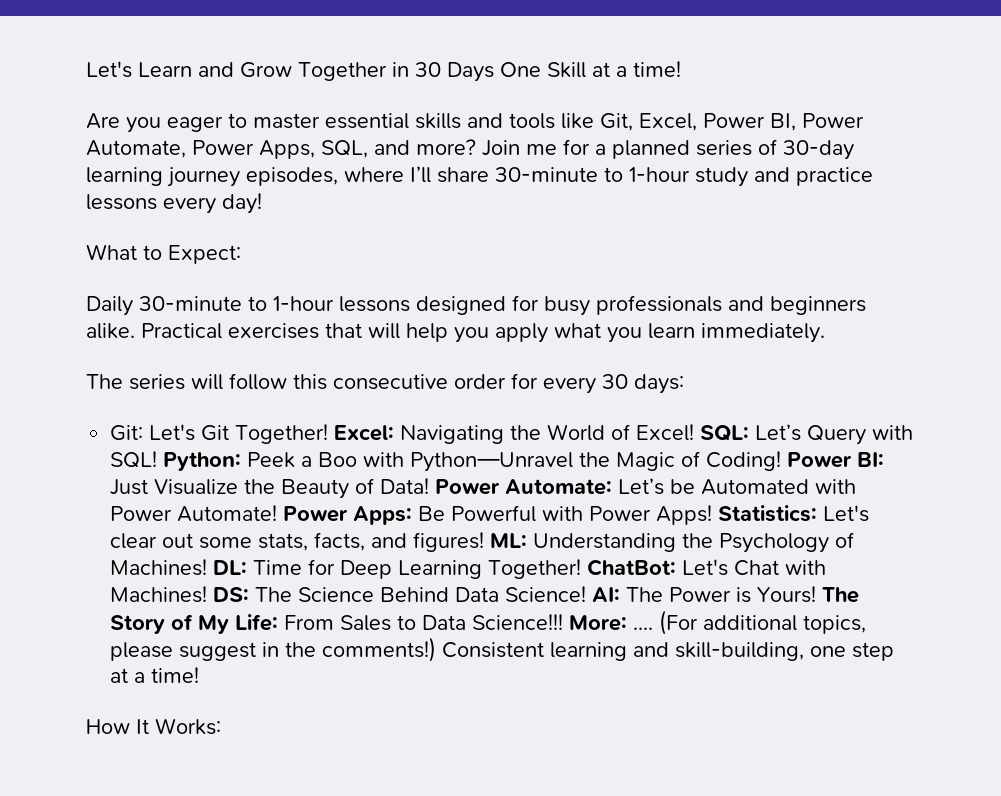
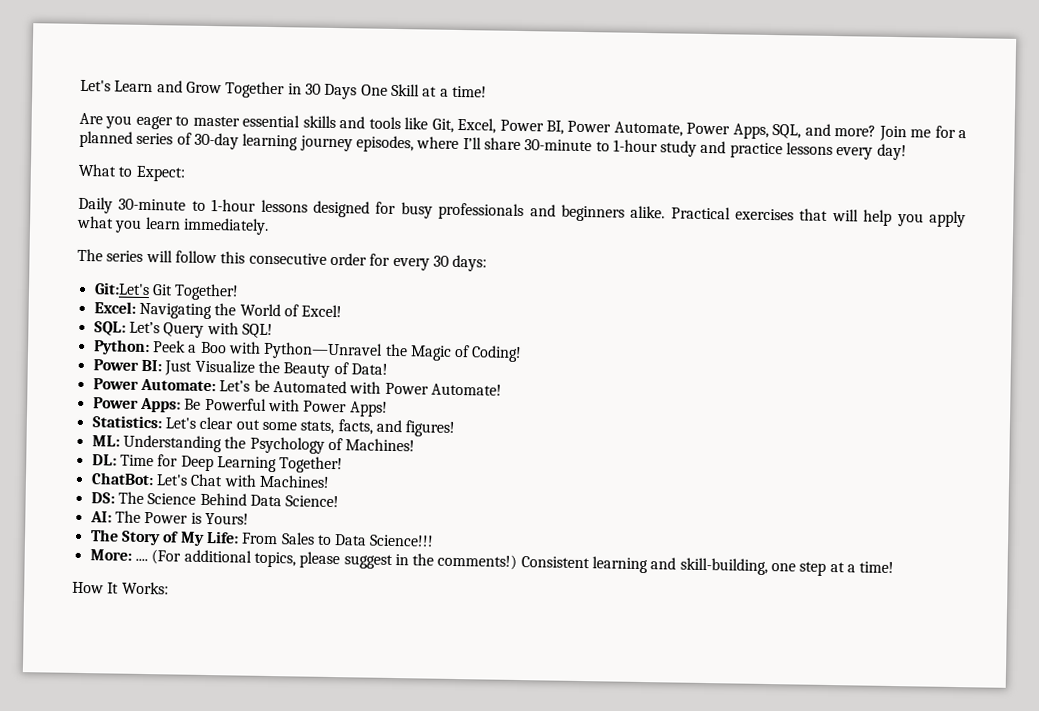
[110,424,196,441] Git: Let's -> [93,282,150,296] Git:Let's
(329, 434) none -> (240, 292) //
(695, 432) none -> (343, 311) //
(158, 459) none -> (273, 331) //
(782, 461) none -> (523, 354) //
(430, 486) none -> (388, 369) //
(278, 513) none -> (502, 389) //
(713, 515) none -> (388, 409) //
(485, 542) none -> (456, 428) //
(208, 567) none -> (416, 445) //
(582, 569) none -> (344, 465) //
(208, 594) none -> (330, 481) //
(587, 594) none -> (340, 501) //
(817, 594) none -> (249, 518) //
(564, 622) none -> (435, 540) //

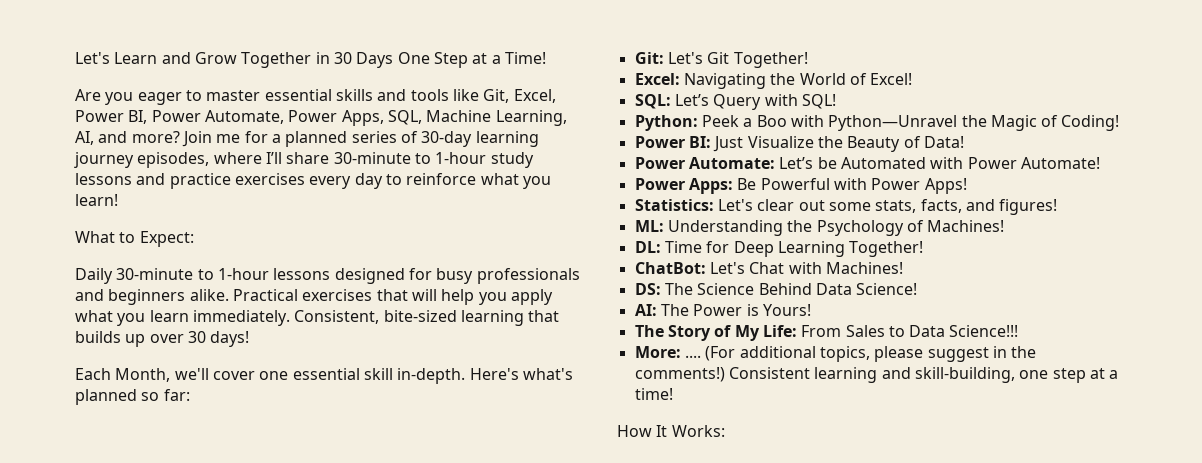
[390,83,487,98] Skill at a time! -> [433,52,546,68] Step at a Time!
(802, 131) none -> [426,110,567,126] [75,131,94,145] Machine Learning, AI,
(698, 148) none -> [75,173,132,185] lessons
[786,142,907,161] lessons every day! -> [234,173,551,189] [75,194,118,206] exercises every day to reinforce what you learn!
[77,248,488,272] [93,282,150,296] // The series will follow this consecutive order for every 30 days: // Git:Let's -> [294,310,560,326] [75,331,250,347] [75,368,573,384] [75,389,190,405] [634,52,703,64] Consistent, bite-sized learning that builds up over 30 days! // Each Month, we'll cover one essential skill in-depth. Here's what's planned so far: // Git: Let's

